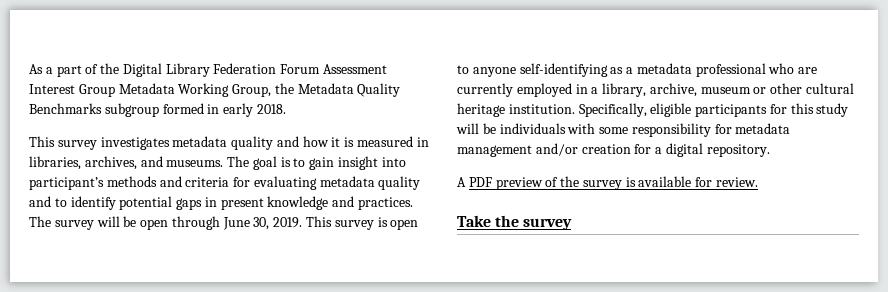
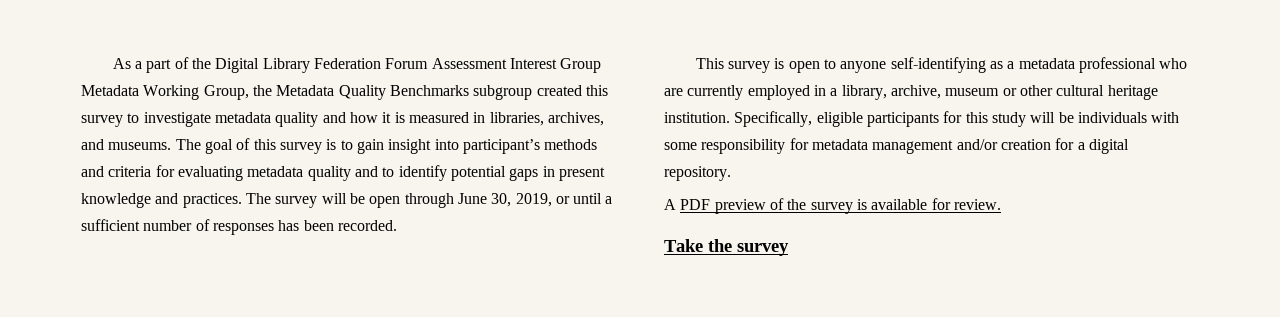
[162,103,286,117] [29,136,170,150] formed in early 2018. // This survey investigates -> [536,85,608,96] [81,112,211,127] created this survey to investigate
(277, 163) none -> [236,138,322,154] of this survey
[273,217,303,228] 2019. -> [515,193,613,207] [81,219,397,235] 2019, or until a sufficient number of responses has been recorded. //

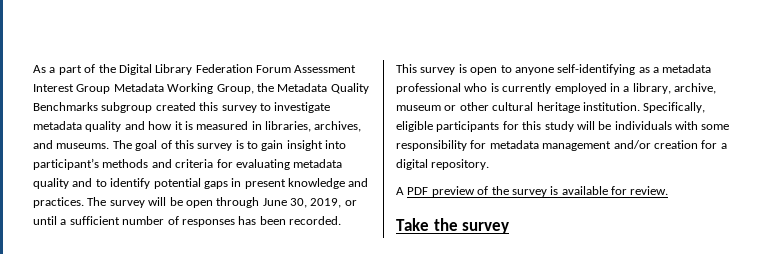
[664,88,683,96] are -> [490,83,499,92] is

